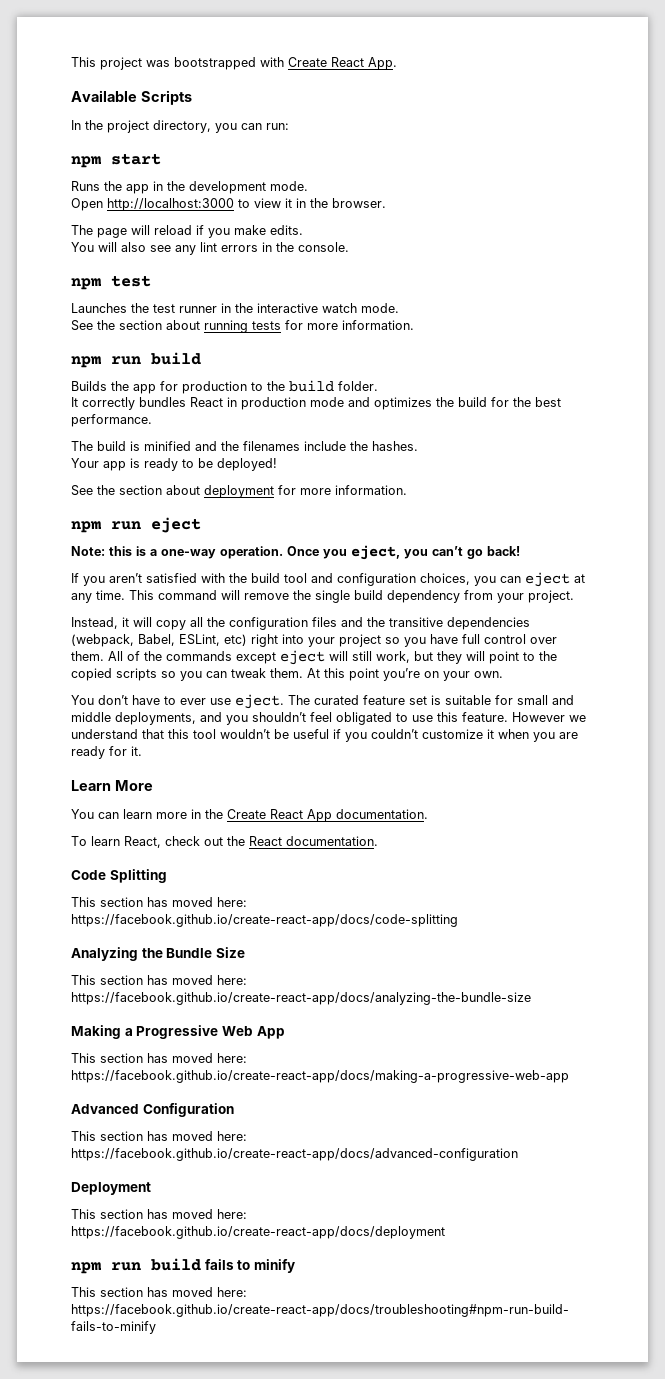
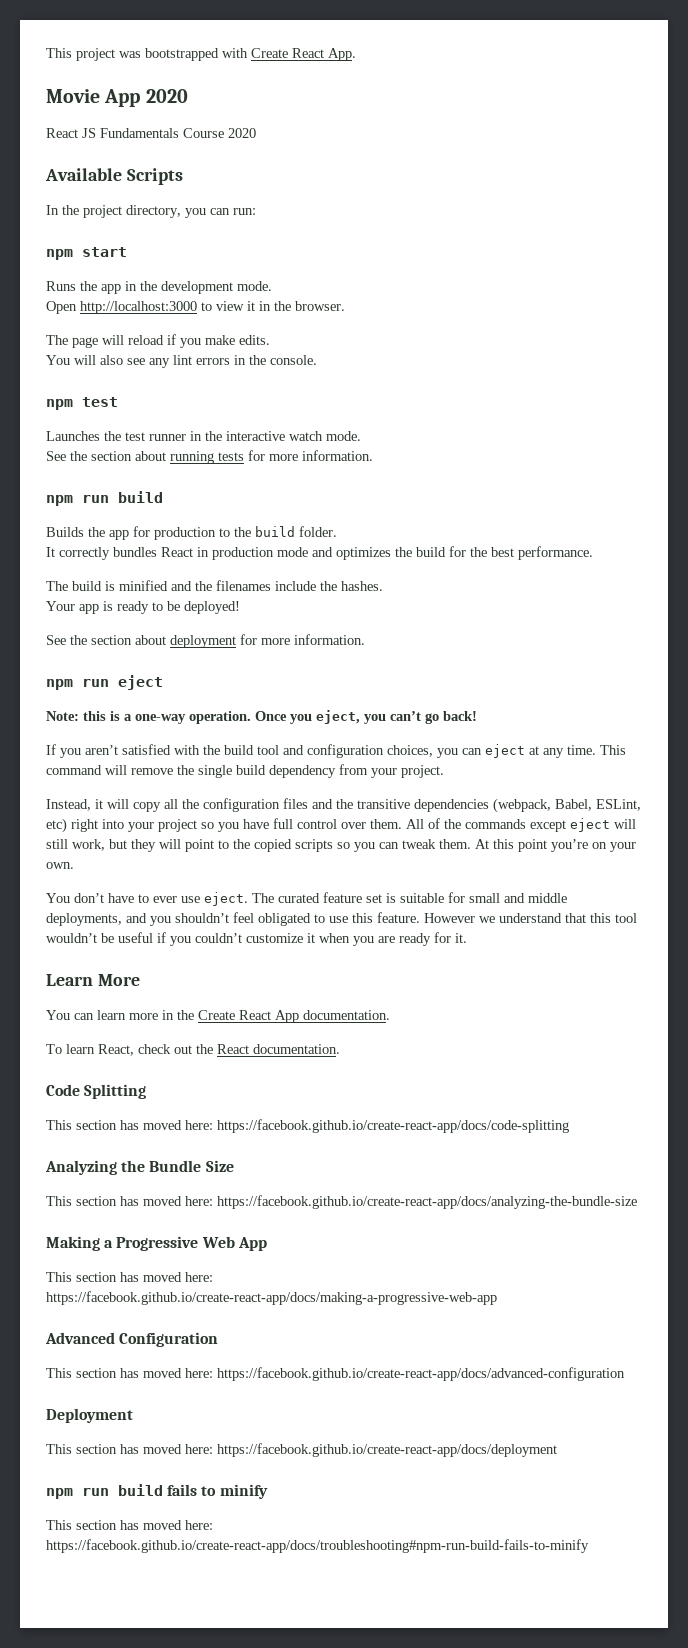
(397, 63) none -> [46,89,188,107] [46,128,256,138] // Movie App 2020 // React JS Fundamentals Course 2020

